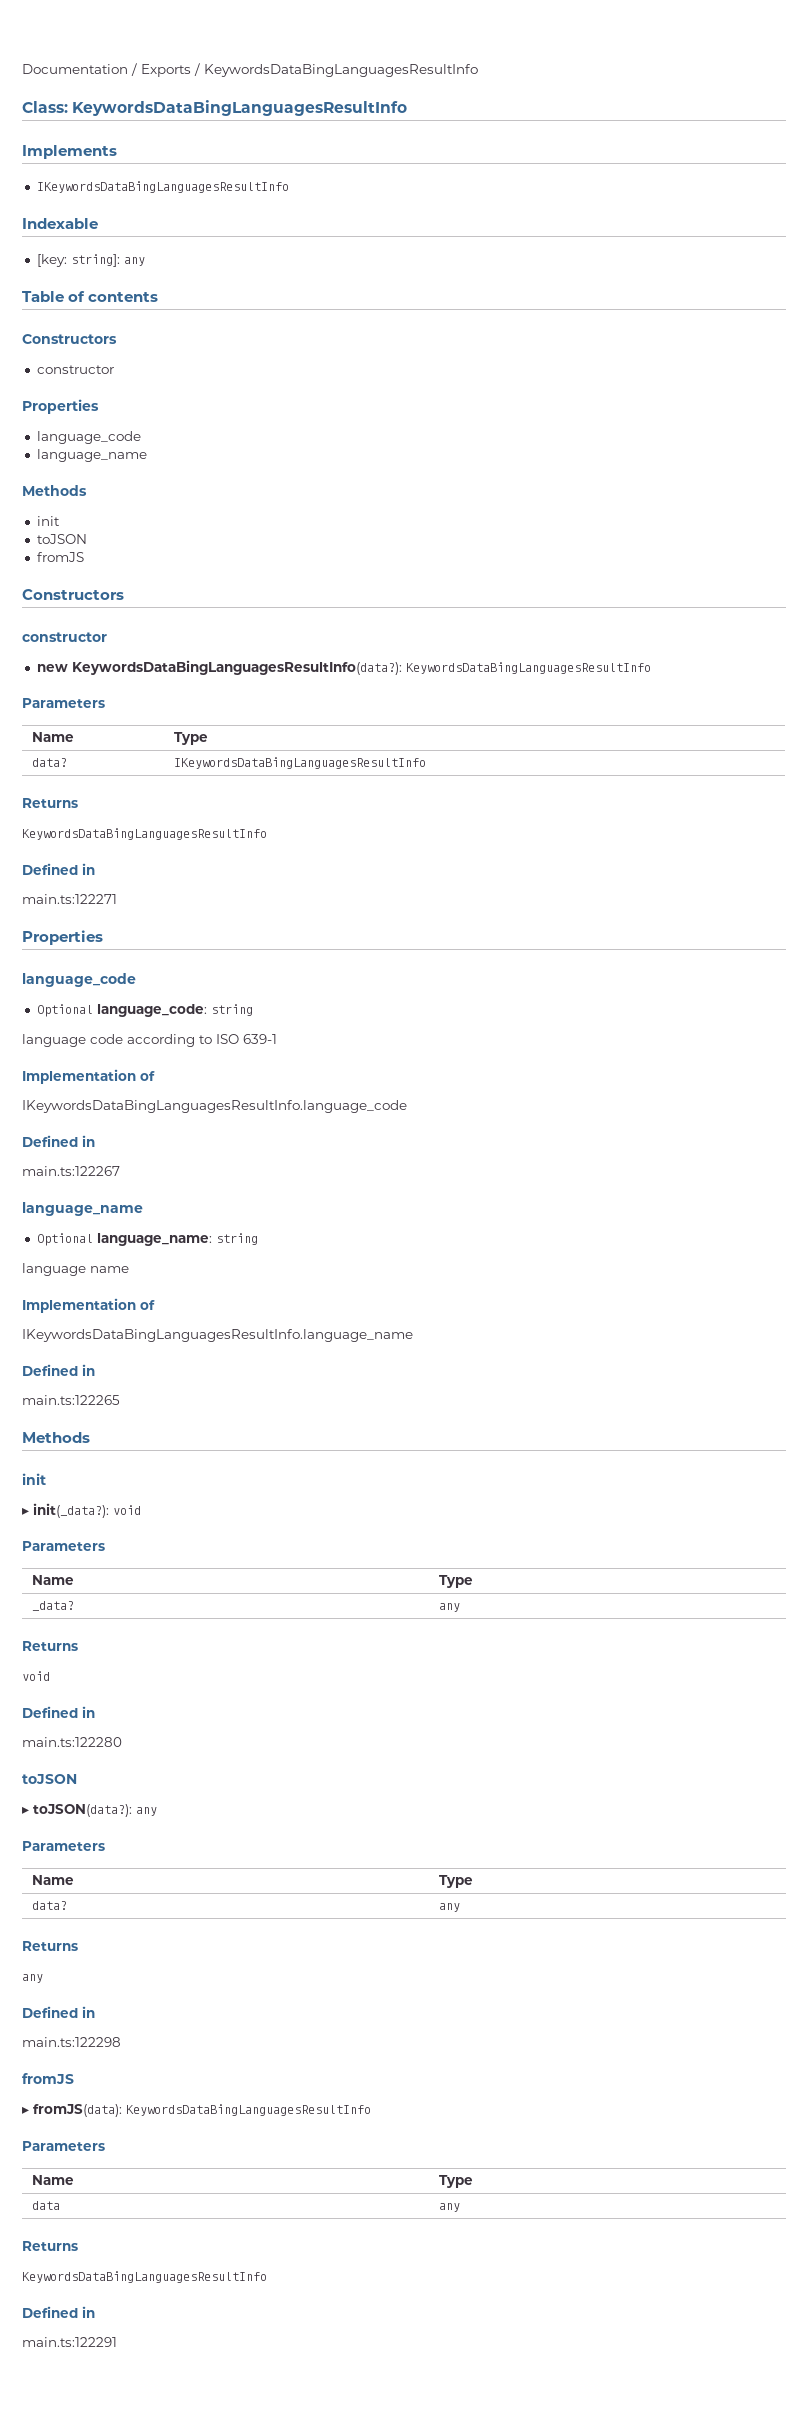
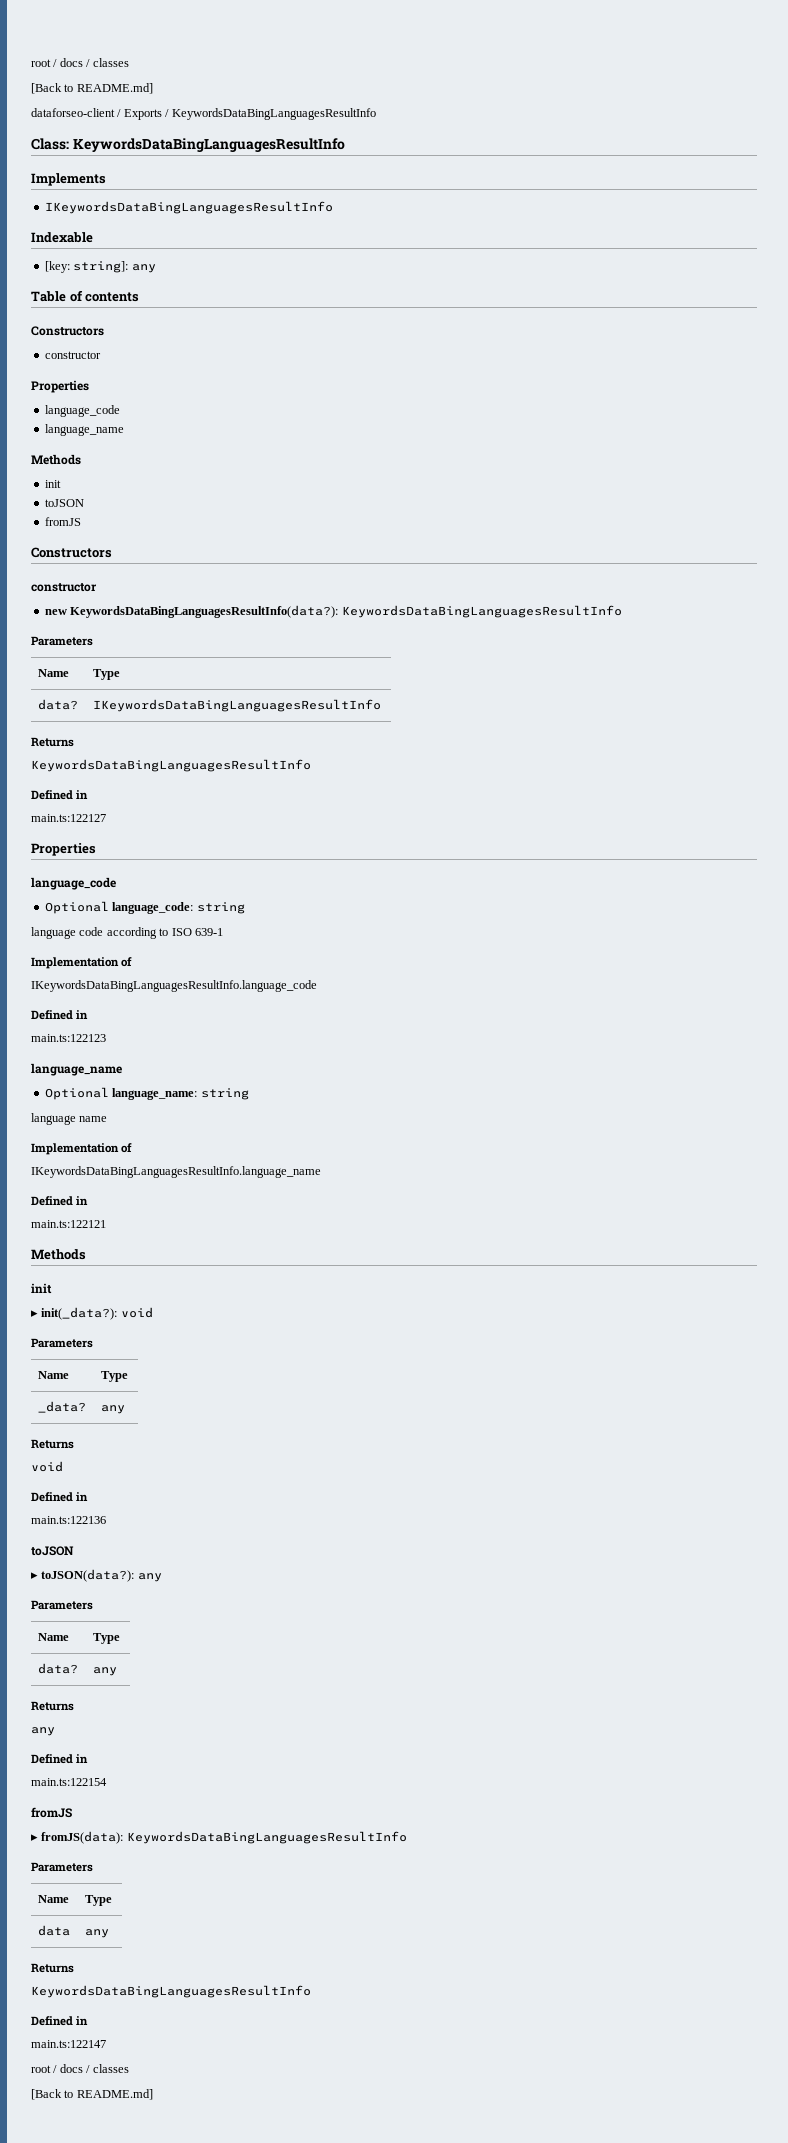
[22,64,128,74] Documentation -> [31,58,129,67] [31,83,153,94] [31,108,115,117] root / docs / classes // [Back to README.md] // dataforseo-client
[22,894,117,904] main.ts:122271 -> [31,814,106,822] main.ts:122127
[22,1166,120,1176] main.ts:122267 -> [31,1034,106,1042] main.ts:122123
[22,1395,120,1405] main.ts:122265 -> [31,1220,106,1228] main.ts:122121
[22,1737,122,1747] main.ts:122280 -> [31,1516,106,1524] main.ts:122136
[22,2037,121,2047] main.ts:122298 -> [31,1778,107,1786] main.ts:122154
[22,2337,117,2347] main.ts:122291 -> [31,2040,106,2048] [31,2064,129,2073] [31,2089,153,2100] main.ts:122147 // root / docs / classes // [Back to README.md]

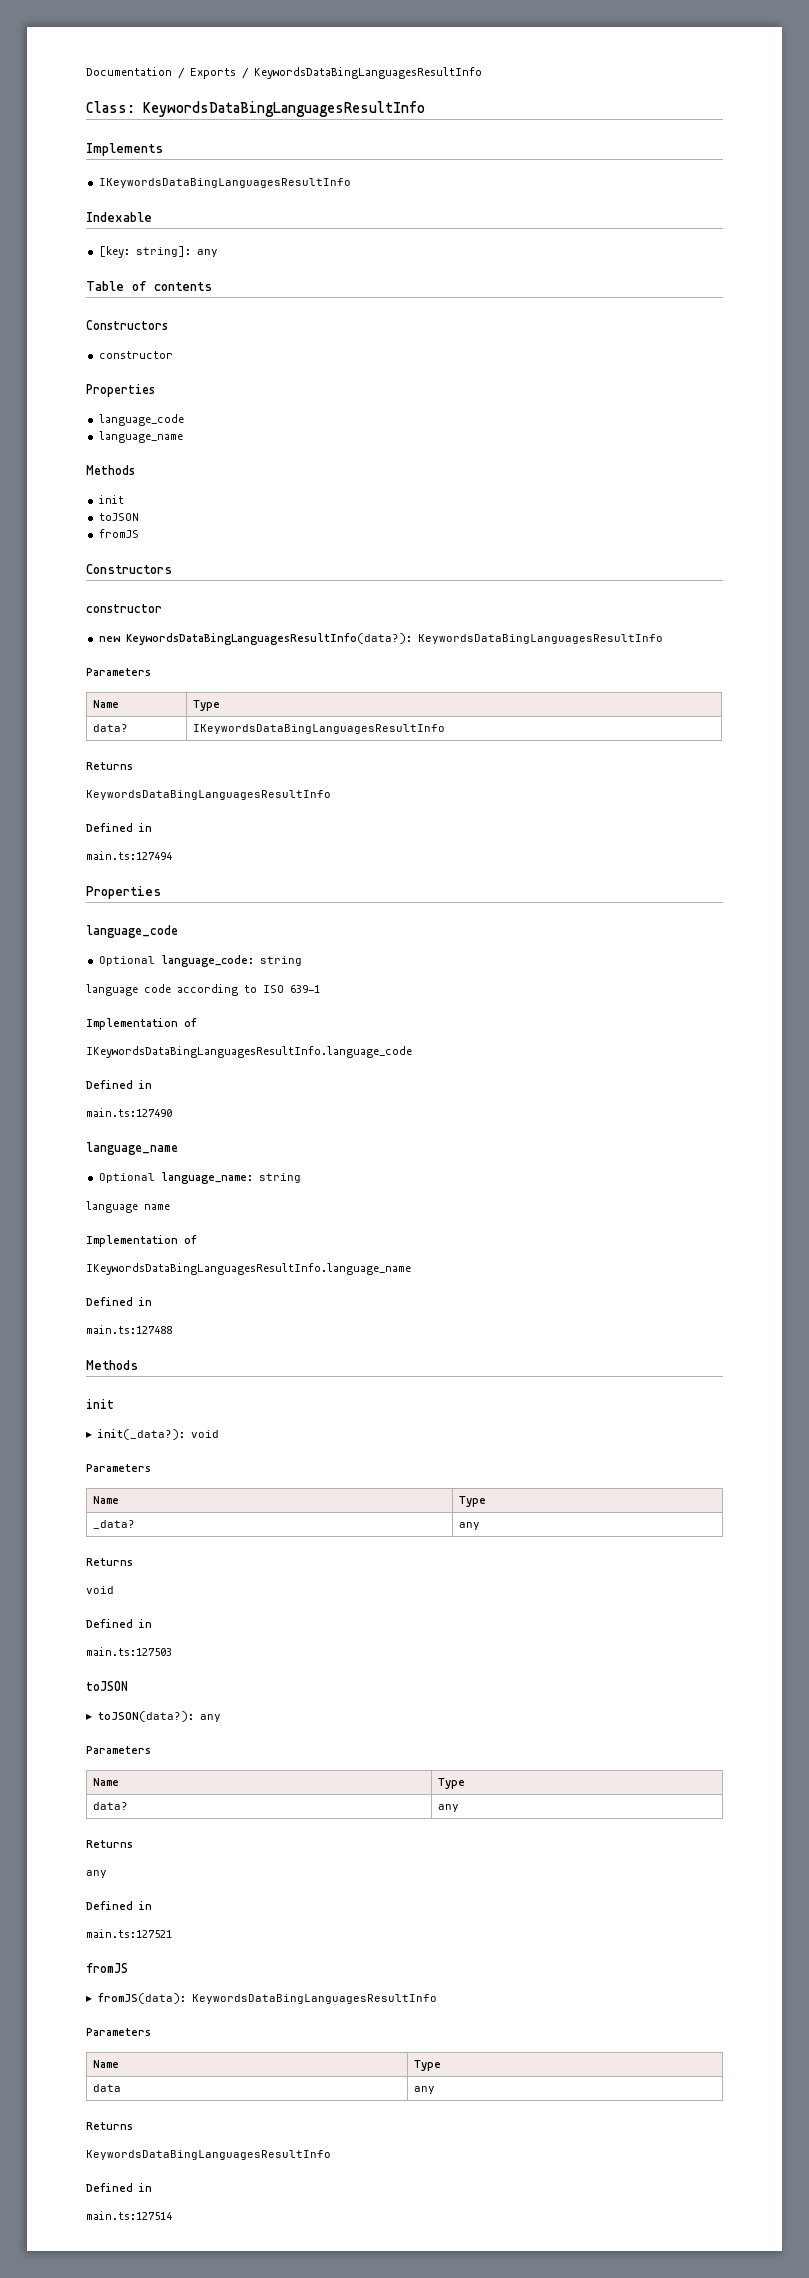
[31,58,129,67] [31,83,153,94] [31,108,115,117] root / docs / classes // [Back to README.md] // dataforseo-client -> [86,67,172,76] Documentation
[31,814,106,822] main.ts:122127 -> [86,851,172,860] main.ts:127494
[31,1034,106,1042] main.ts:122123 -> [86,1108,172,1117] main.ts:127490
[31,1220,106,1228] main.ts:122121 -> [86,1325,172,1334] main.ts:127488
[31,1516,106,1524] main.ts:122136 -> [86,1647,172,1656] main.ts:127503
[31,1778,107,1786] main.ts:122154 -> [86,1929,172,1938] main.ts:127521
[31,2040,106,2048] [31,2064,129,2073] [31,2089,153,2100] main.ts:122147 // root / docs / classes // [Back to README.md] -> [86,2211,172,2220] main.ts:127514

